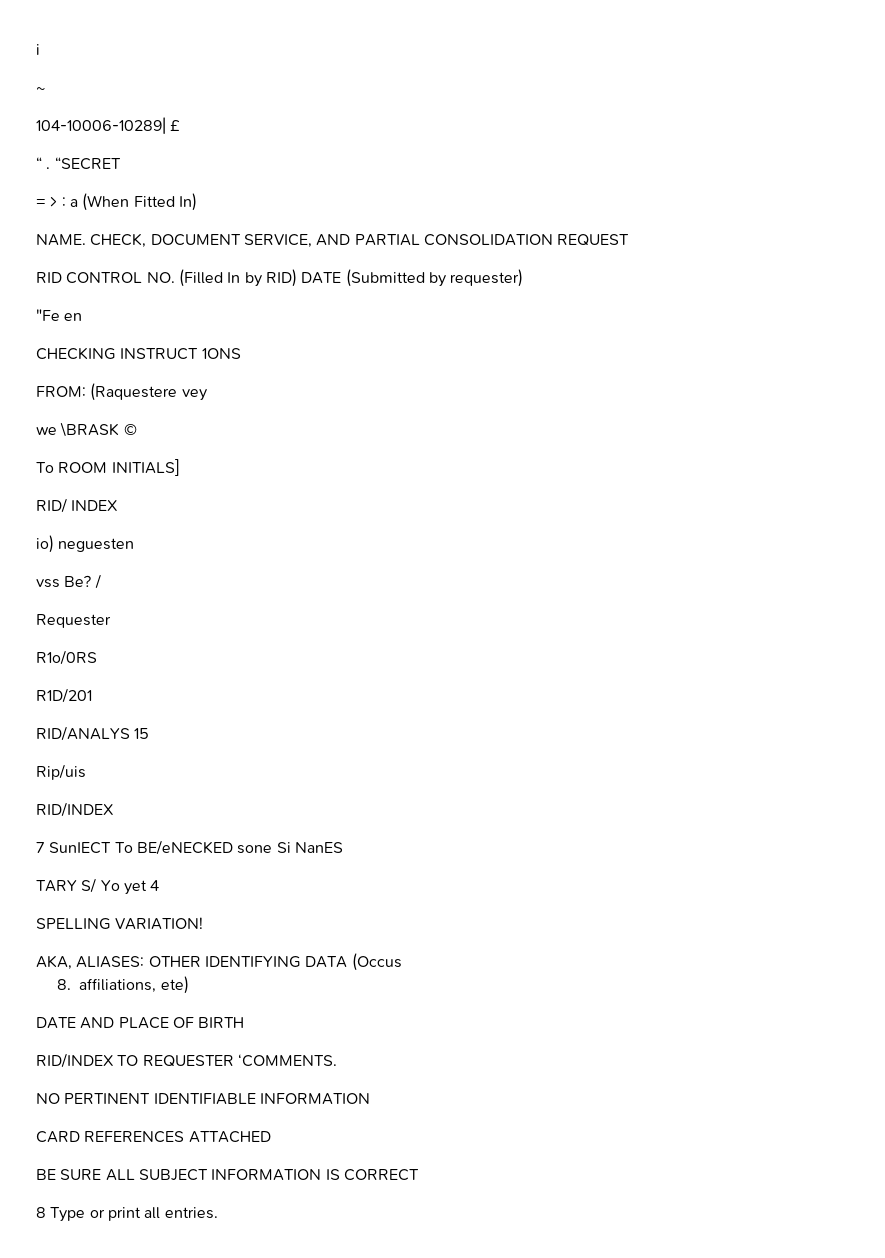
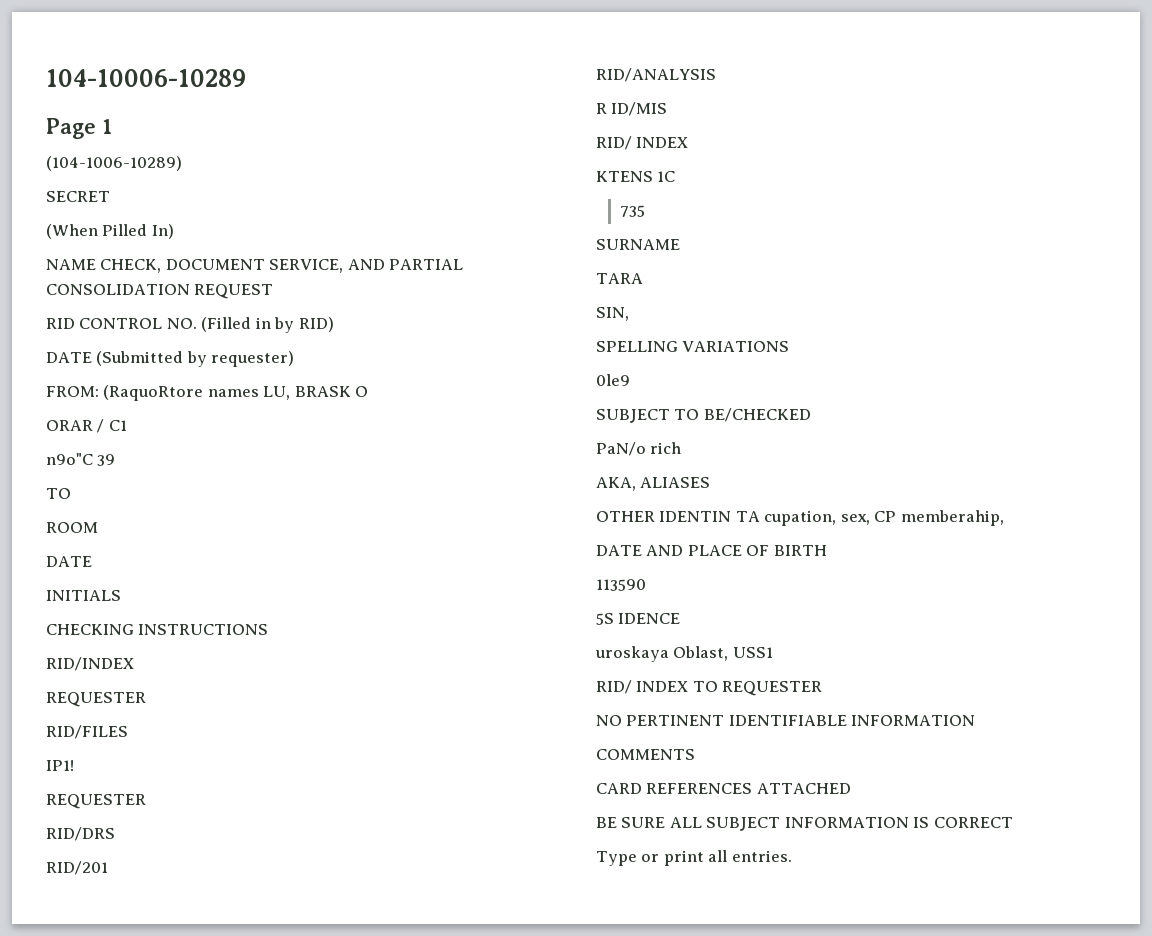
[36,44,40,55] [36,87,46,93] [36,117,181,134] [36,157,121,170] [36,193,175,211] i // ~ // 104-10006-10289| £ // “ . “SECRET // = > : a (When Fitted -> [46,69,246,87] [46,118,112,139] [46,156,182,171] [46,191,110,202] [46,224,148,239] 104-10006-10289 // Page 1 // (104-1006-10289) // SECRET // (When Pilled
[36,234,86,246] NAME. -> [46,259,96,270] NAME
[227,272,241,283] In -> [255,317,271,329] in
(297, 278) none -> (334, 324) //
[36,309,83,321] [36,347,241,360] [36,383,207,401] [36,422,137,437] [36,459,180,476] [36,498,119,513] [36,535,135,553] [36,574,101,589] [36,614,111,628] [36,650,97,665] [36,688,92,703] [36,726,150,741] [36,764,86,780] [36,802,114,817] [36,840,343,855] [36,878,160,895] [36,917,204,930] [36,953,402,971] [57,976,189,994] "Fe en // CHECKING INSTRUCT 1ONS // FROM: (Raquestere vey // we \BRASK © // To ROOM INITIALS] // RID/ INDEX // io) neguesten // vss Be? / // Requester // R1o/0RS // R1D/201 // RID/ANALYS 15 // Rip/uis // RID/INDEX // 7 SunIECT To BE/eNECKED sone Si NanES // TARY S/ Yo yet 4 // SPELLING VARIATION! // AKA, ALIASES: OTHER IDENTIFYING DATA (Occus // 8. affiliations, ete) -> [46,385,369,401] [46,419,127,433] [46,453,116,466] [46,488,71,499] [46,522,98,533] [46,556,92,567] [46,590,121,601] [46,624,269,635] [46,657,134,671] [46,692,146,707] [46,725,128,739] [46,760,74,771] [46,794,146,809] [46,827,115,841] [46,861,108,875] [596,68,716,82] [596,102,668,116] [596,136,689,150] [596,171,676,182] [619,205,645,217] [596,239,680,250] [596,273,643,284] [596,307,629,321] [596,341,790,352] [596,374,630,386] [596,408,811,423] [596,442,682,456] [596,477,711,491] [596,510,1004,526] FROM: (RaquoRtore names LU, BRASK O // ORAR / C1 // n9o"C 39 // TO // ROOM // DATE // INITIALS // CHECKING INSTRUCTIONS // RID/INDEX // REQUESTER // RID/FILES // IP1! // REQUESTER // RID/DRS // RID/201 // RID/ANALYSIS // R ID/MIS // RID/ INDEX // KTENS 1C // 735 // SURNAME // TARA // SIN, // SPELLING VARIATIONS // 0le9 // SUBJECT TO BE/CHECKED // PaN/o rich // AKA, ALIASES // OTHER IDENTIN TA cupation, sex, CP memberahip,
[36,1053,114,1068] RID/INDEX -> [596,579,646,591] [596,613,681,625] [595,646,773,662] [596,680,689,694] 113590 // 5S IDENCE // uroskaya Oblast, USS1 // RID/ INDEX
[237,1054,337,1067] ‘COMMENTS. -> (823, 688) none
(370, 1099) none -> [596,749,695,760] // COMMENTS
[36,1207,46,1218] 8 -> (1013, 822) none

